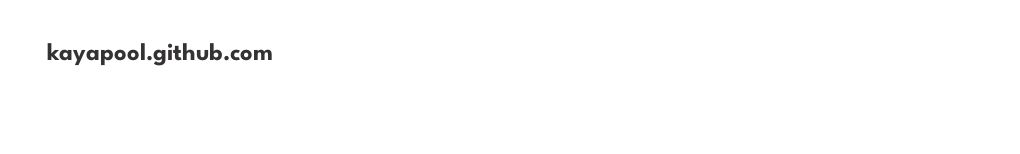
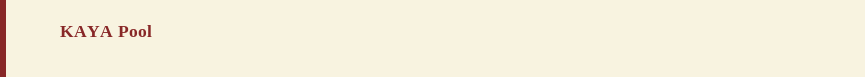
[47,43,273,66] kayapool.github.com -> [60,25,152,37] KAYA Pool

